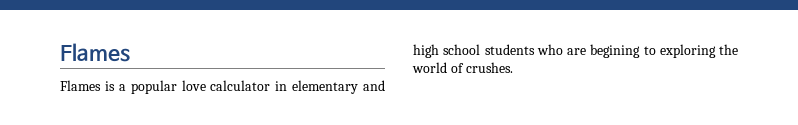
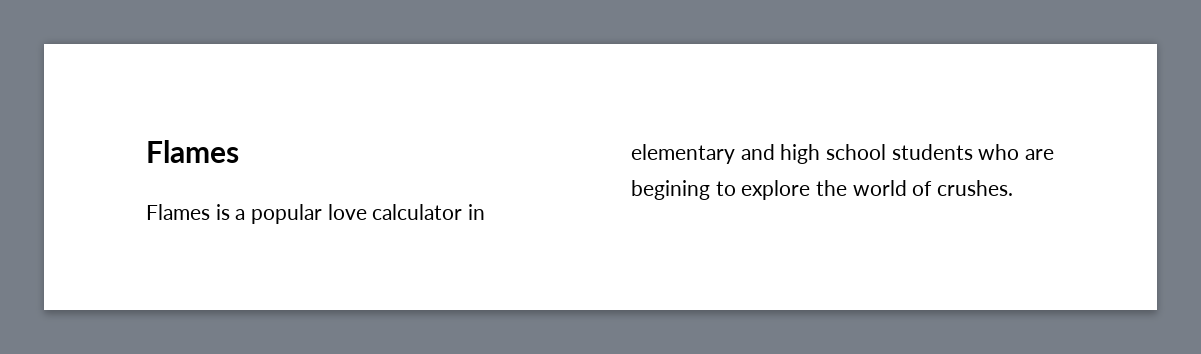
[659,44,716,58] exploring -> [741,180,811,200] explore

